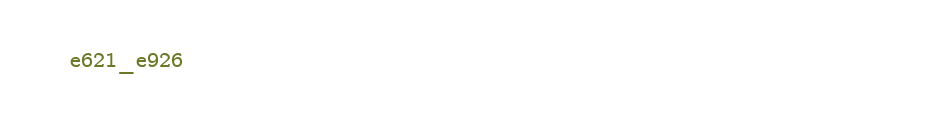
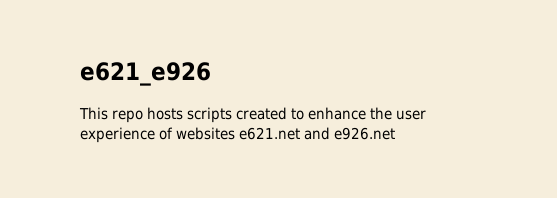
(183, 63) none -> [79,107,427,123] [80,127,396,143] // This repo hosts scripts created to enhance the user experience of websites e621.net and e926.net

